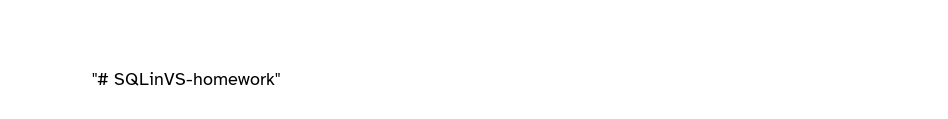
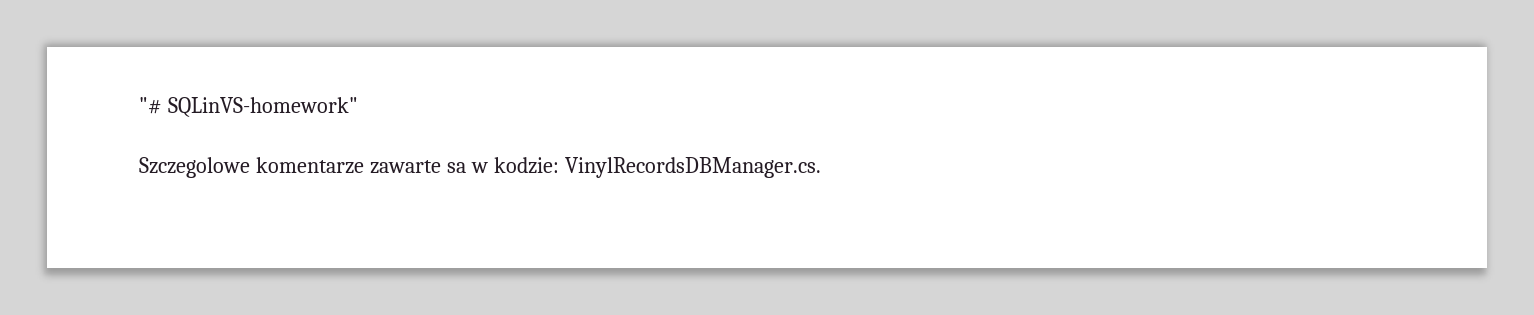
(280, 79) none -> [139,157,821,178] // Szczegolowe komentarze zawarte sa w kodzie: VinylRecordsDBManager.cs.

